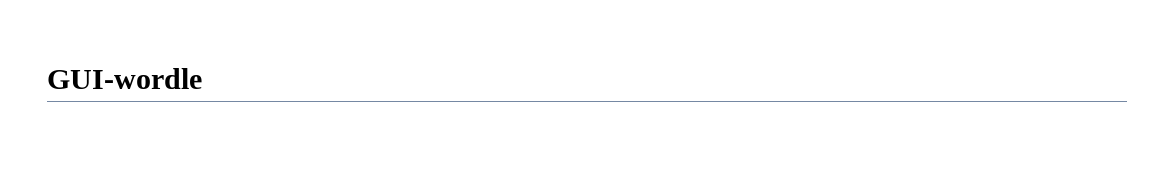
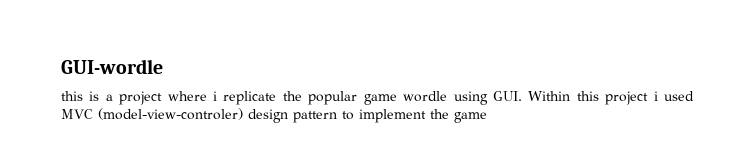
(202, 78) none -> [61,91,694,105] [61,108,487,123] // this is a project where i replicate the popular game wordle using GUI. Within this project i used MVC (model-view-controler) design pattern to implement the game

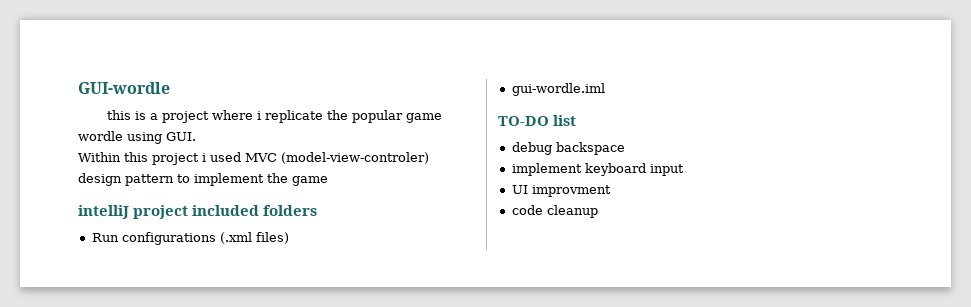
(522, 96) none -> (196, 136) //
(487, 117) none -> [78,205,318,219] [91,232,289,245] [511,83,605,96] [498,115,577,126] [511,142,625,155] [511,163,684,176] [511,185,611,197] [511,205,598,218] // intelliJ project included folders // Run configurations (.xml files) // gui-wordle.iml // TO-DO list // debug backspace // implement keyboard input // UI improvment // code cleanup

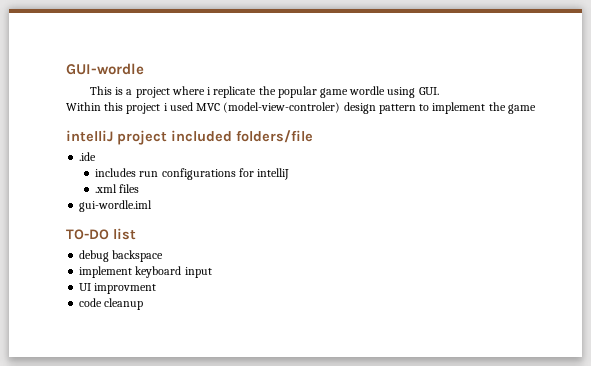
[106,110,131,120] this -> [89,86,112,95] This
[263,205,318,216] [91,232,289,245] folders // Run configurations (.xml files) -> [236,130,313,143] [79,152,97,161] [95,168,290,180] [95,184,140,193] folders/file // .ide // includes run configurations for intelliJ // .xml files

